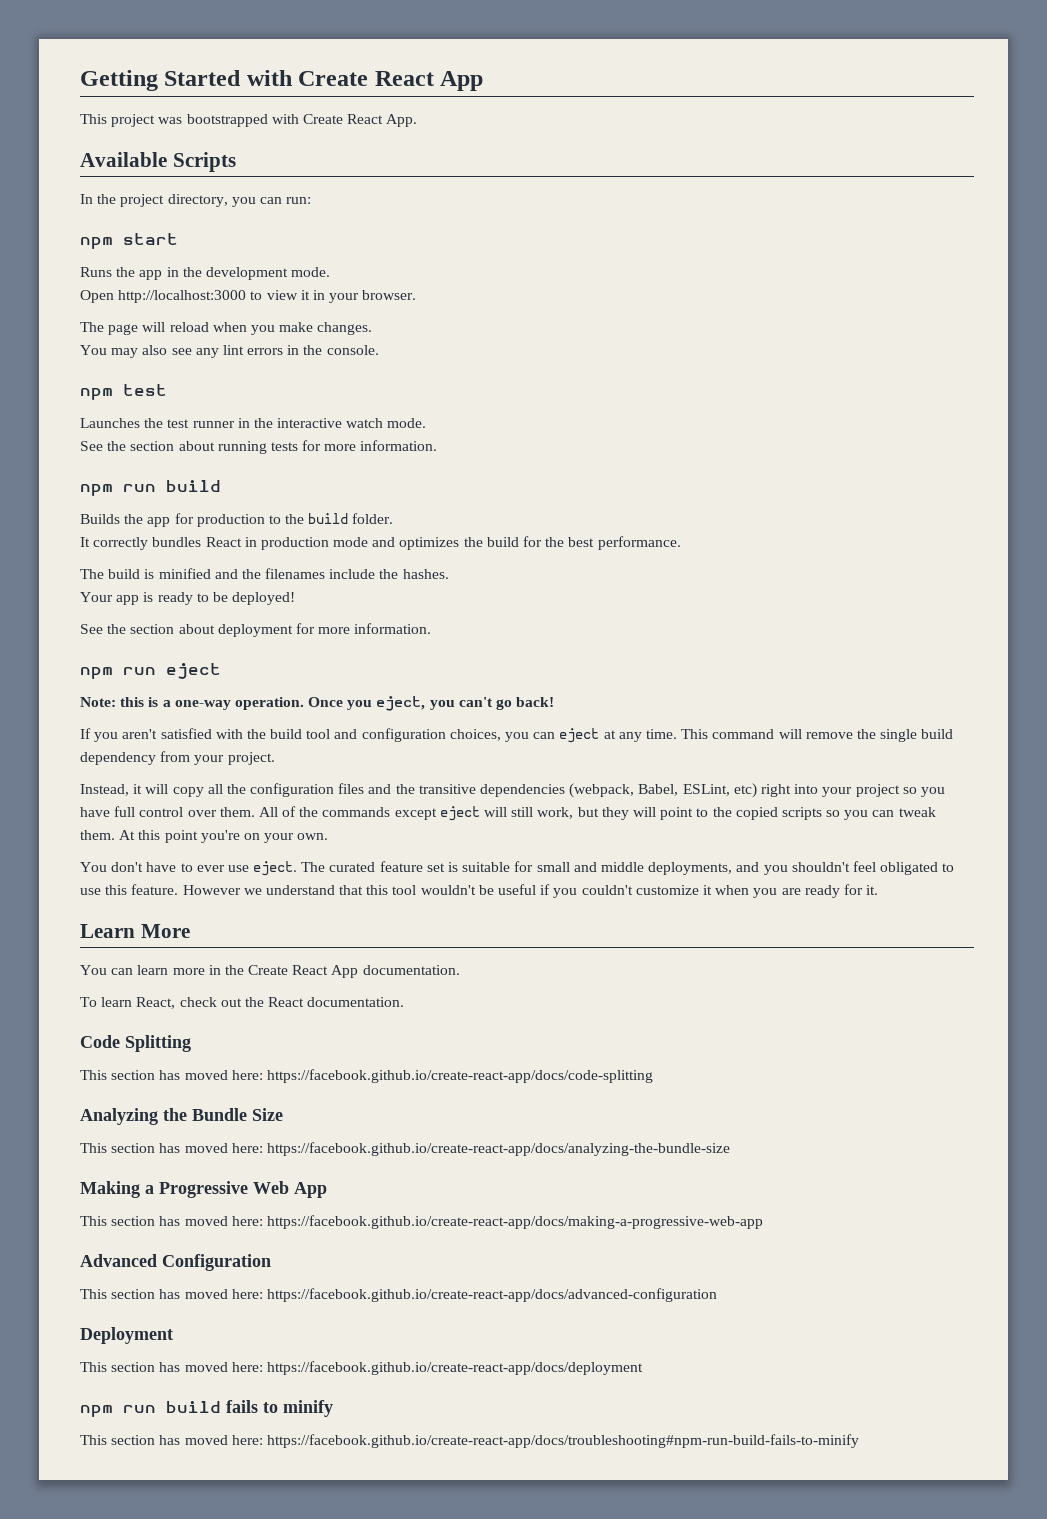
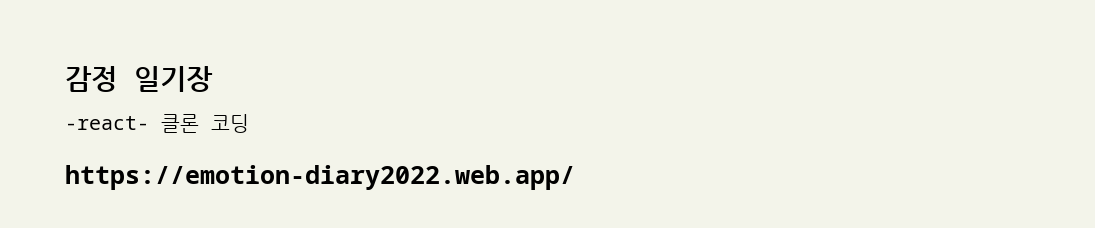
[80,70,484,91] [80,114,418,127] [80,152,236,172] [80,194,312,207] [80,233,178,249] [80,267,331,280] [80,290,417,303] [80,322,373,335] [80,345,379,358] [80,384,167,400] [80,418,427,428] [80,440,438,454] [80,480,221,496] [80,513,394,527] [80,536,681,550] [80,568,449,579] [80,592,296,605] [80,623,432,637] [80,663,221,679] [80,696,555,711] [80,728,954,743] [80,751,275,765] [80,783,945,798] [80,806,936,821] [80,830,329,843] [80,861,955,876] [80,884,879,898] [80,924,190,938] [80,965,460,978] [80,997,405,1009] [80,1035,191,1052] [80,1069,653,1083] [80,1108,283,1125] [80,1142,730,1156] [80,1181,327,1198] [80,1215,763,1229] [80,1254,271,1271] [80,1288,717,1302] [80,1327,173,1344] [80,1361,643,1375] [80,1400,333,1417] [80,1434,859,1448] Getting Started with Create React App // This project was bootstrapped with Create React App. // Available Scripts // In the project directory, you can run: // npm start // Runs the app in the development mode. // Open http://localhost:3000 to view it in your browser. // The page will reload when you make changes. // You may also see any lint errors in the console. // npm test // Launches the test runner in the interactive watch mode. // See the section about running tests for more information. // npm run build // Builds the app for production to the build folder. // It correctly bundles React in production mode and optimizes the build for the best performance. // The build is minified and the filenames include the hashes. // Your app is ready to be deployed! // See the section about deployment for more information. // npm run eject // Note: this is a one-way operation. Once you eject, you can't go back! // If you aren't satisfied with the build tool and configuration choices, you can eject at any time. This command will remove the single build dependency from your project. // Instead, it will copy all the configuration files and the transitive dependencies (webpack, Babel, ESLint, etc) right into your project so you have full control over them. All of the commands except eject will still work, but they will point to the copied scripts so you can tweak them. At this point you're on your own. // You don't have to ever use eject. The curated feature set is suitable for small and middle deployments, and you shouldn't feel obligated to use this feature. However we understand that this tool wouldn't be useful if you couldn't customize it when you are ready for it. // Learn More // You can learn more in the Create React App documentation. // To learn React, check out the React documentation. // Code Splitting // This section has moved here: https://facebook.github.io/create-react-app/docs/code-splitting // Analyzing the Bundle Size // This section has moved here: https://facebook.github.io/create-react-app/docs/analyzing-the-bundle-size // Making a Progressive Web App // This section has moved here: https://facebook.github.io/create-react-app/docs/making-a-progressive-web-app // Advanced Configuration // This section has moved here: https://facebook.github.io/create-react-app/docs/advanced-configuration // Deployment // This section has moved here: https://facebook.github.io/create-react-app/docs/deployment // npm run build fails to minify // This section has moved here: https://facebook.github.io/create-react-app/docs/troubleshooting#npm-run-build-fails-to-minify -> [65,66,213,92] [65,114,249,133] [65,165,575,190] 감정 일기장 // -react- 클론 코딩 // https://emotion-diary2022.web.app/

